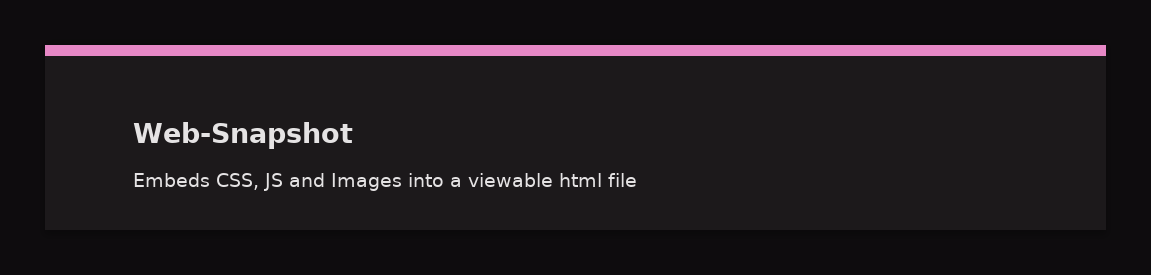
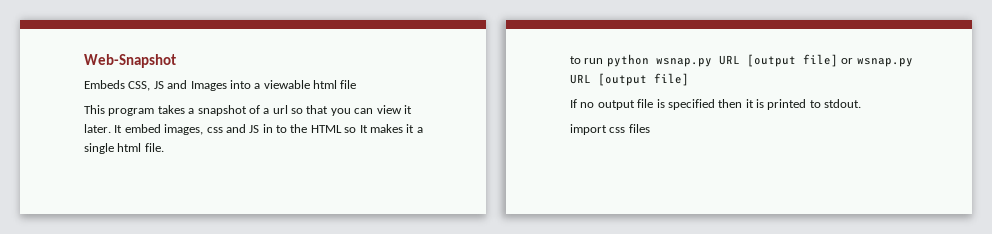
(637, 180) none -> [84,105,412,116] [84,124,423,135] [84,143,164,154] [570,54,913,67] [570,73,689,86] [570,99,862,110] [570,124,650,135] // This program takes a snapshot of a url so that you can view it later. It embed images, css and JS in to the HTML so It makes it a single html file. // to run python wsnap.py URL [output file] or wsnap.py URL [output file] // If no output file is specified then it is printed to stdout. // import css files

